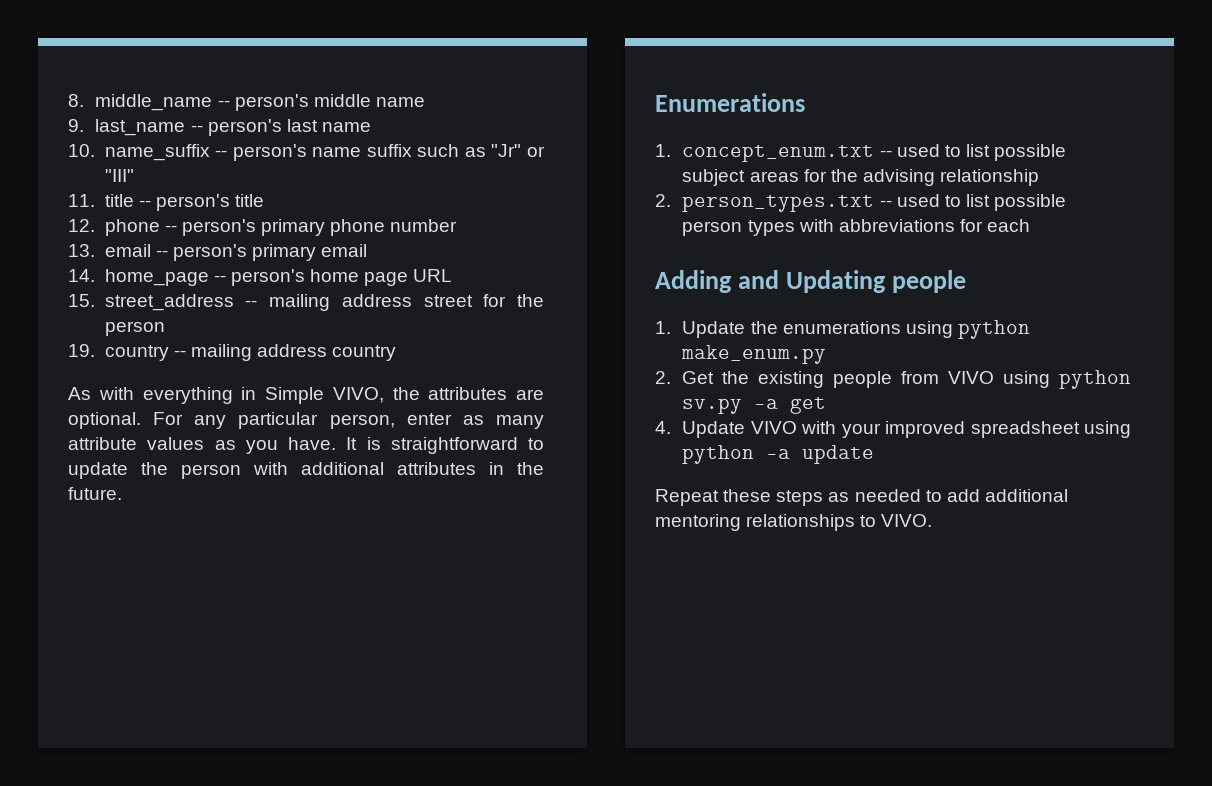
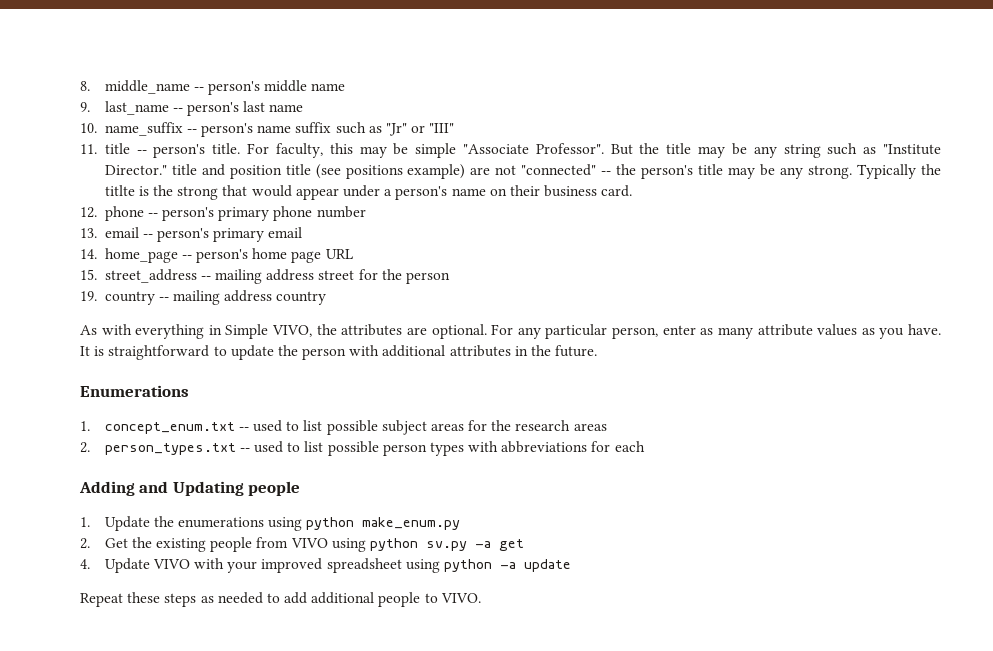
[234,194,264,207] title -> [212,143,941,158] [104,164,941,179] [104,185,633,200] title. For faculty, this may be simple "Associate Professor". But the title may be any string such as "Institute Director." title and position title (see positions example) are not "connected" -- the person's title may be any strong. Typically the titlte is the strong that would appear under a person's name on their business card.
[862,169,1040,186] advising relationship -> [515,420,607,431] research areas
[655,514,856,531] mentoring relationships -> [378,592,421,607] people

